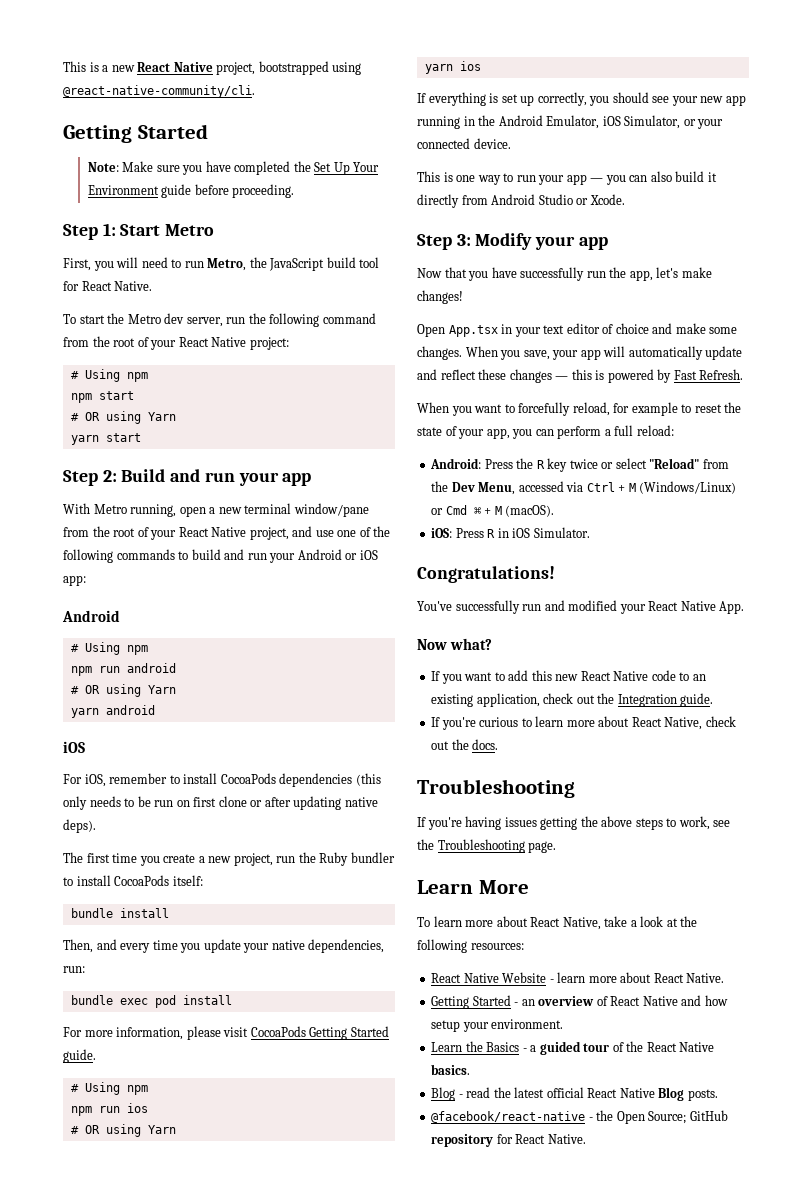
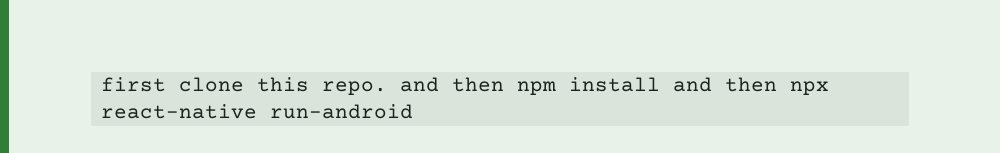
[63,61,362,75] [63,85,255,98] [63,124,208,143] [87,161,380,175] [87,184,295,198] [63,223,215,240] [63,257,380,271] [63,281,153,291] [63,313,376,327] [63,336,289,350] [70,369,148,382] [70,391,134,403] [70,411,176,424] [70,433,141,445] [63,469,312,486] [63,503,369,517] [63,526,391,540] [63,549,378,563] [63,575,86,586] [62,610,120,622] [70,642,148,655] [70,663,176,676] [70,684,176,697] [70,705,155,718] [63,741,85,753] [63,773,381,787] [63,796,378,810] [63,819,96,833] [63,852,395,866] [63,875,203,886] [70,908,169,918] [63,939,385,953] [63,966,85,973] [70,995,232,1008] [63,1026,389,1040] [63,1049,96,1063] [70,1082,148,1095] [70,1103,148,1116] [70,1124,176,1137] [424,61,481,74] [417,92,746,106] [417,115,724,129] [417,138,511,149] [417,171,717,185] [417,194,625,208] [417,233,608,250] [417,267,712,281] [417,290,463,304] [417,323,738,337] [417,346,743,360] [417,369,744,383] [417,402,742,416] [417,425,674,439] [430,458,729,472] [431,481,737,495] [431,505,555,517] [431,527,590,538] [417,566,555,583] [417,600,745,614] [417,638,493,650] [431,670,706,684] [431,693,714,707] [431,716,736,730] [431,739,499,750] [417,779,575,798] [417,816,731,830] [417,839,557,853] [417,880,529,894] [417,916,698,930] [417,939,524,953] [431,972,725,983] [431,995,728,1009] [431,1019,564,1032] [431,1041,715,1055] [431,1064,471,1075] [431,1087,718,1101] [431,1110,728,1124] [431,1134,586,1147] This is a new React Native project, bootstrapped using @react-native-community/cli. // Getting Started // Note: Make sure you have completed the Set Up Your Environment guide before proceeding. // Step 1: Start Metro // First, you will need to run Metro, the JavaScript build tool for React Native. // To start the Metro dev server, run the following command from the root of your React Native project: // # Using npm // npm start // # OR using Yarn // yarn start // Step 2: Build and run your app // With Metro running, open a new terminal window/pane from the root of your React Native project, and use one of the following commands to build and run your Android or iOS app: // Android // # Using npm // npm run android // # OR using Yarn // yarn android // iOS // For iOS, remember to install CocoaPods dependencies (this only needs to be run on first clone or after updating native deps). // The first time you create a new project, run the Ruby bundler to install CocoaPods itself: // bundle install // Then, and every time you update your native dependencies, run: // bundle exec pod install // For more information, please visit CocoaPods Getting Started guide. // # Using npm // npm run ios // # OR using Yarn // yarn ios // If everything is set up correctly, you should see your new app running in the Android Emulator, iOS Simulator, or your connected device. // This is one way to run your app — you can also build it directly from Android Studio or Xcode. // Step 3: Modify your app // Now that you have successfully run the app, let's make changes! // Open App.tsx in your text editor of choice and make some changes. When you save, your app will automatically update and reflect these changes — this is powered by Fast Refresh. // When you want to forcefully reload, for example to reset the state of your app, you can perform a full reload: // Android: Press the R key twice or select "Reload" from the Dev Menu, accessed via Ctrl + M (Windows/Linux) or Cmd ⌘ + M (macOS). // iOS: Press R in iOS Simulator. // Congratulations! // You've successfully run and modified your React Native App. // Now what? // If you want to add this new React Native code to an existing application, check out the Integration guide. // If you're curious to learn more about React Native, check out the docs. // Troubleshooting // If you're having issues getting the above steps to work, see the Troubleshooting page. // Learn More // To learn more about React Native, take a look at the following resources: // React Native Website - learn more about React Native. // Getting Started - an overview of React Native and how setup your environment. // Learn the Basics - a guided tour of the React Native basics. // Blog - read the latest official React Native Blog posts. // @facebook/react-native - the Open Source; GitHub repository for React Native. -> [100,77,829,95] [100,104,413,119] first clone this repo. and then npm install and then npx react-native run-android

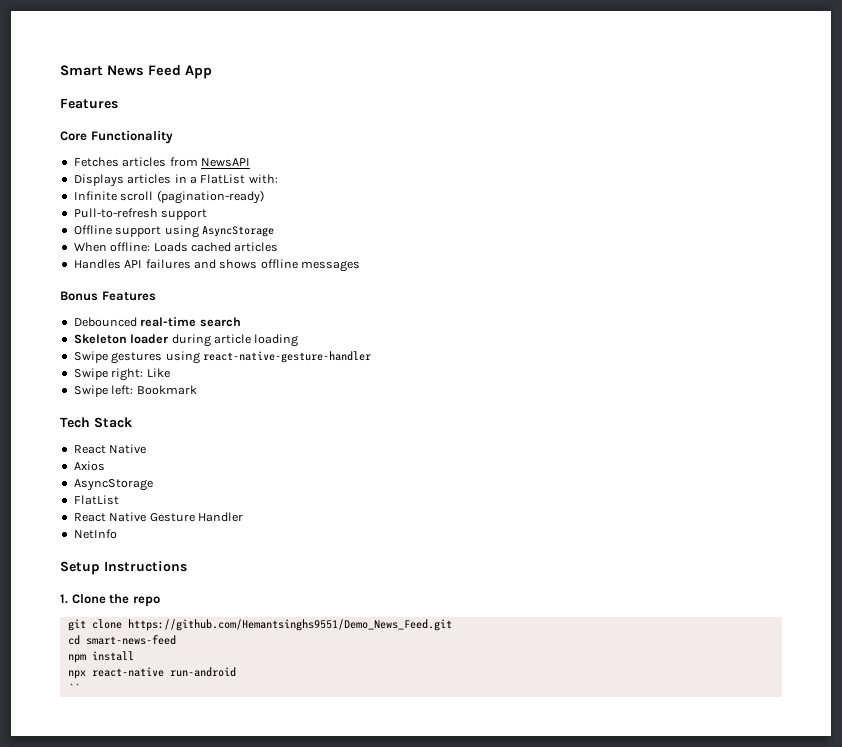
[100,77,504,95] first clone this repo. and then -> [60,65,212,79] [60,98,118,109] [60,130,173,144] [73,157,250,167] [73,174,278,187] [73,190,264,204] [73,208,208,220] [73,225,274,238] [73,242,279,252] [73,259,360,272] [60,291,156,301] [73,317,241,327] [73,334,299,347] [73,351,371,364] [73,368,170,381] [73,385,197,397] [60,417,133,428] [73,444,147,454] [73,461,105,471] [73,479,153,491] [73,495,119,505] [73,512,243,522] [73,529,117,539] [60,561,187,575] [60,594,160,607] [67,619,452,631] [67,635,176,645] Smart News Feed App // Features // Core Functionality // Fetches articles from NewsAPI // Displays articles in a FlatList with: // Infinite scroll (pagination-ready) // Pull-to-refresh support // Offline support using AsyncStorage // When offline: Loads cached articles // Handles API failures and shows offline messages // Bonus Features // Debounced real-time search // Skeleton loader during article loading // Swipe gestures using react-native-gesture-handler // Swipe right: Like // Swipe left: Bookmark // Tech Stack // React Native // Axios // AsyncStorage // FlatList // React Native Gesture Handler // NetInfo // Setup Instructions // 1. Clone the repo // git clone https://github.com/Hemantsinghs9551/Demo_News_Feed.git // cd smart-news-feed //
[672,77,777,92] and then -> (134, 656) //
(413, 111) none -> [67,683,80,692] // ``

